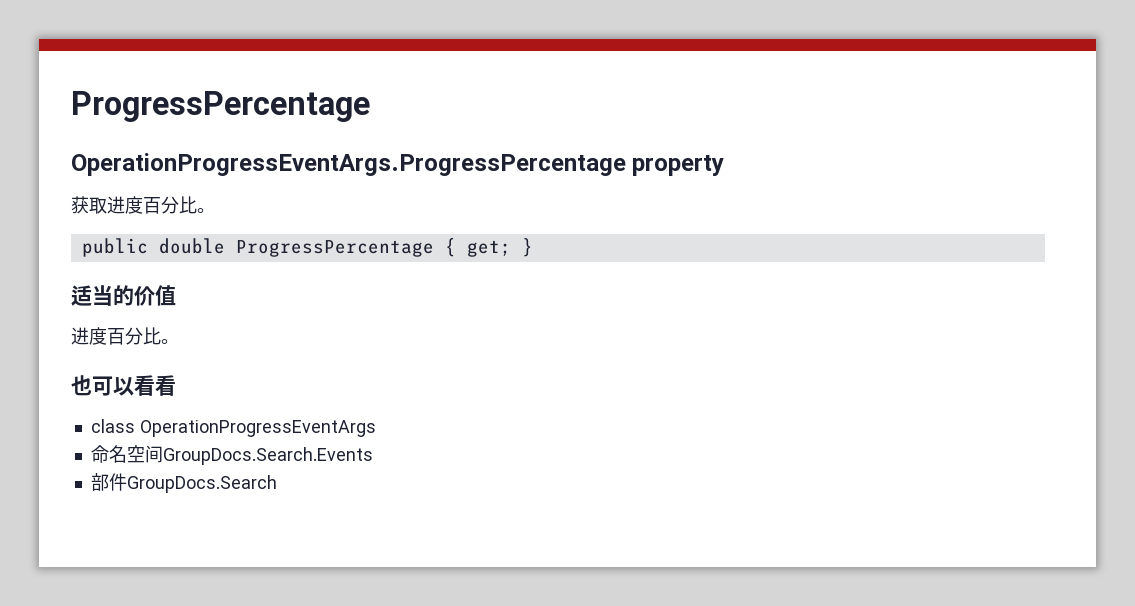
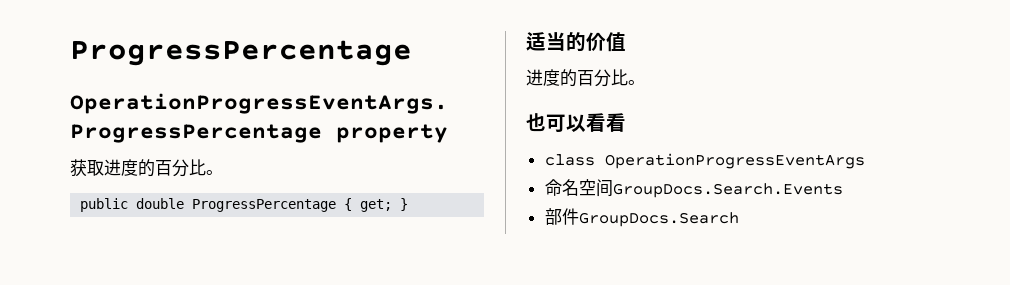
(143, 205) none -> [138,159,155,177] 的
(107, 336) none -> [560,69,577,87] 的

